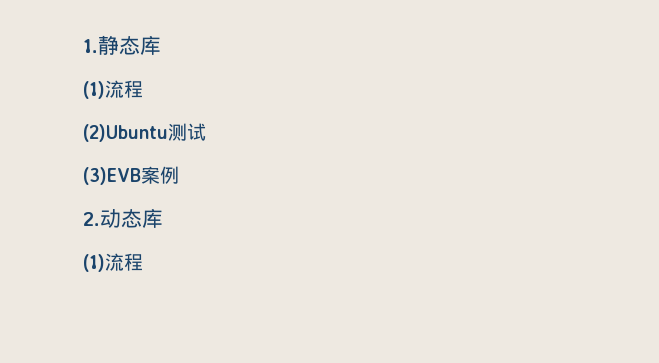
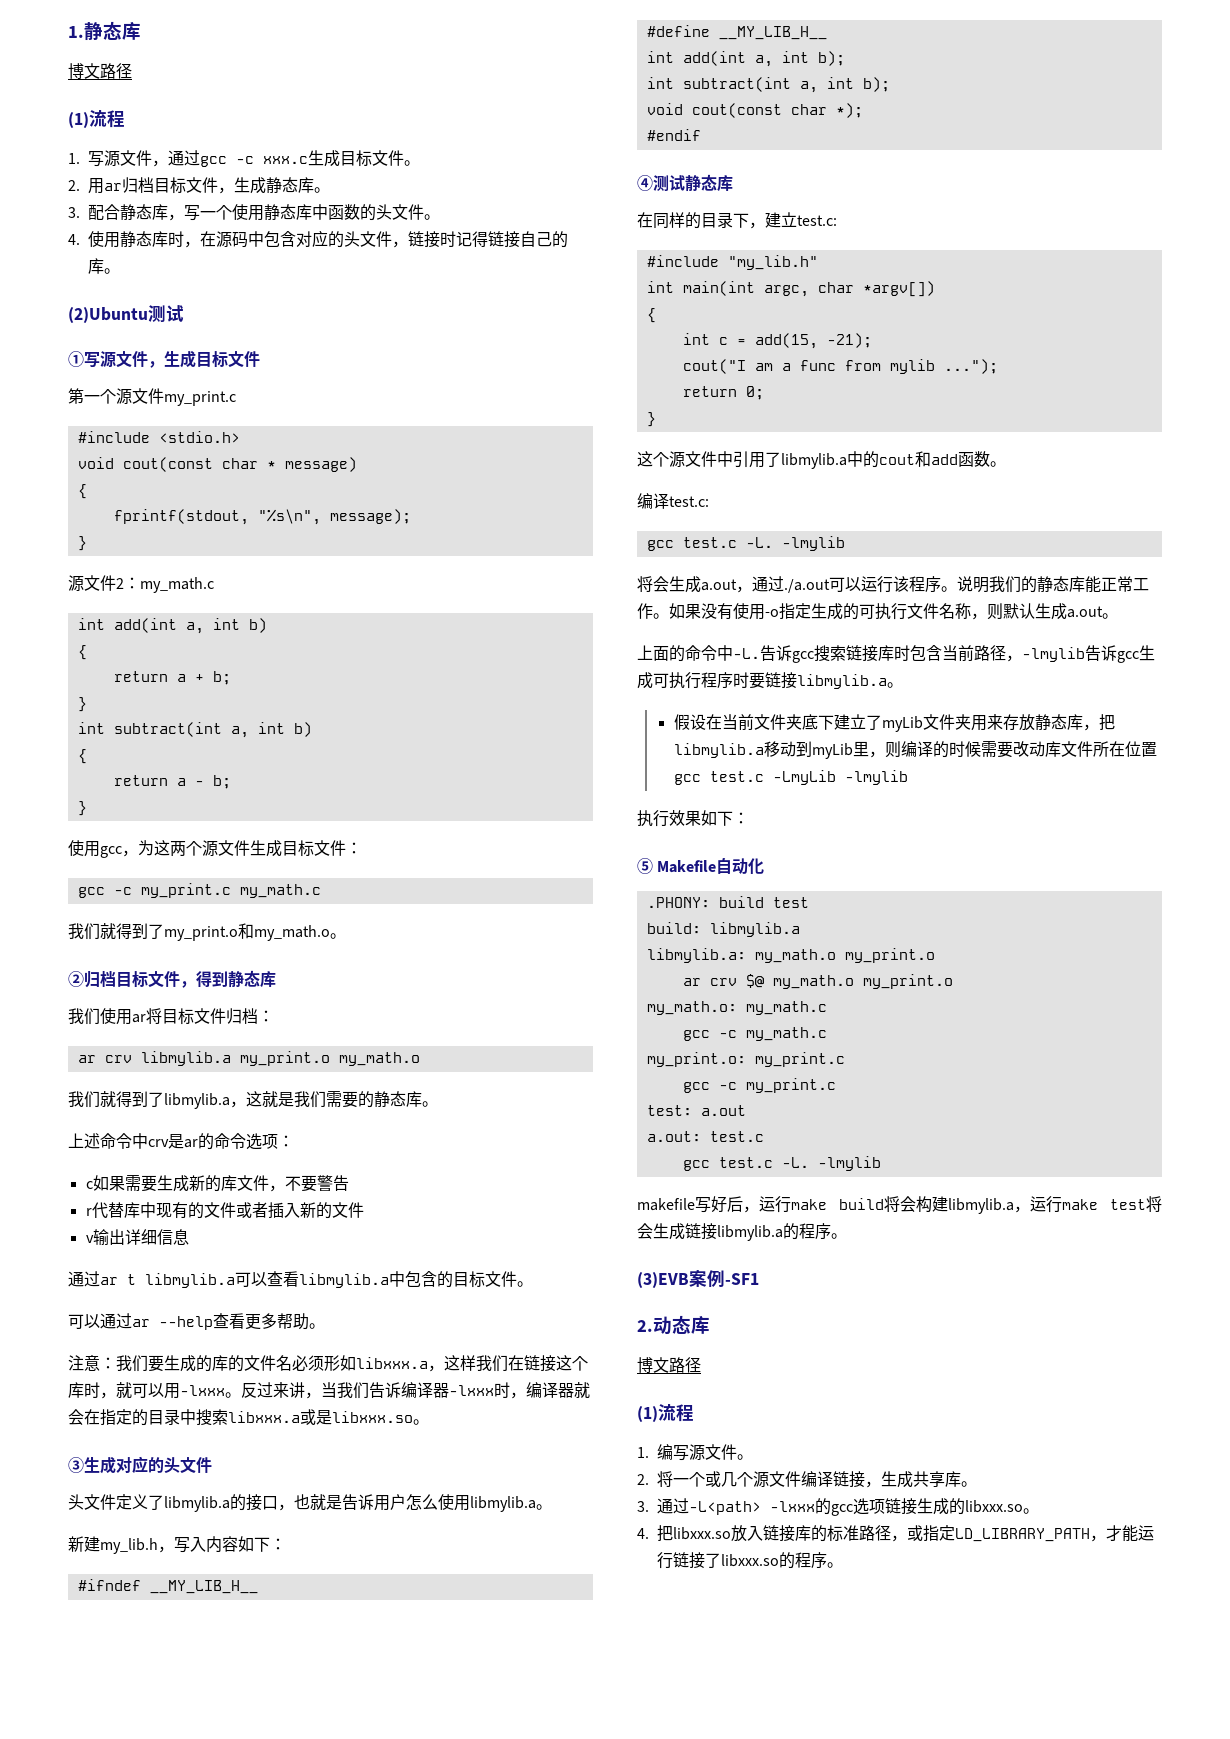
[83,80,143,99] [83,123,206,142] // (1)流程 // (2)Ubuntu测试 -> [68,63,132,79] [68,110,125,128] [68,150,420,167] [68,177,330,194] [68,204,440,221] [68,230,568,248] [88,258,120,274] [68,305,184,323] [68,350,260,368] [68,388,236,406] [77,431,240,443] [77,457,357,472] [77,484,87,499] [113,509,411,525] [77,536,87,551] [68,575,214,593] [77,618,267,634] [77,645,87,660] [113,671,231,685] [77,697,87,712] [77,722,312,738] [77,749,87,764] [113,775,231,789] [77,801,87,816] [68,840,362,858] [77,883,321,898] [68,923,346,941] [68,970,276,988] [68,1008,274,1025] [77,1051,420,1066] [68,1091,438,1109] [68,1133,294,1150] [85,1175,349,1192] [85,1202,364,1219] [85,1229,189,1245] [68,1271,533,1288] [68,1313,325,1330] [68,1355,588,1372] [68,1382,590,1399] [68,1409,429,1426] [68,1456,212,1474] [68,1494,552,1512] [68,1536,286,1554] [77,1579,258,1594] [646,25,827,40] [646,51,845,67] [646,77,890,93] [646,103,863,118] [646,129,701,141] [637,174,733,192] [637,212,837,229] [646,255,818,270] [646,281,935,297] [646,308,656,323] [682,333,872,349] [682,359,998,374] [682,386,764,400] [646,412,656,427] [637,451,1006,469] [637,493,709,509] [646,536,845,551] [637,576,1149,593] [637,603,1118,620] [637,645,1155,663] [637,672,903,689] [673,714,1115,732] [673,741,1157,759] [673,770,908,785] [637,810,749,827] [637,857,765,874] [646,896,809,908] [646,922,800,937] [646,948,935,963] [682,974,953,989] [646,1001,827,1015] [682,1027,827,1041] [646,1052,845,1067] [682,1078,836,1093] [646,1105,746,1116] [646,1131,764,1142] [682,1156,881,1171] [637,1196,1162,1214] [637,1223,847,1241] // 博文路径 // (1)流程 // 1.写源文件，通过gcc -c xxx.c生成目标文件。 // 2.用ar归档目标文件，生成静态库。 // 3.配合静态库，写一个使用静态库中函数的头文件。 // 4.使用静态库时，在源码中包含对应的头文件，链接时记得链接自己的库。 // (2)Ubuntu测试 // ①写源文件，生成目标文件 // 第一个源文件my_print.c // #include <stdio.h> // void cout(const char * message) // { // fprintf(stdout, "%s\n", message); // } // 源文件2：my_math.c // int add(int a, int b) // { // return a + b; // } // int subtract(int a, int b) // { // return a - b; // } // 使用gcc，为这两个源文件生成目标文件： // gcc -c my_print.c my_math.c // 我们就得到了my_print.o和my_math.o。 // ②归档目标文件，得到静态库 // 我们使用ar将目标文件归档： // ar crv libmylib.a my_print.o my_math.o // 我们就得到了libmylib.a，这就是我们需要的静态库。 // 上述命令中crv是ar的命令选项： // c如果需要生成新的库文件，不要警告 // r代替库中现有的文件或者插入新的文件 // v输出详细信息 // 通过ar t libmylib.a可以查看libmylib.a中包含的目标文件。 // 可以通过ar --help查看更多帮助。 // 注意：我们要生成的库的文件名必须形如libxxx.a，这样我们在链接这个库时，就可以用-lxxx。反过来讲，当我们告诉编译器-lxxx时，编译器就会在指定的目录中搜索libxxx.a或是libxxx.so。 // ③生成对应的头文件 // 头文件定义了libmylib.a的接口，也就是告诉用户怎么使用libmylib.a。 // 新建my_lib.h，写入内容如下： // #ifndef __MY_LIB_H__ // #define __MY_LIB_H__ // int add(int a, int b); // int subtract(int a, int b); // void cout(const char *); // #endif // ④测试静态库 // 在同样的目录下，建立test.c: // #include "my_lib.h" // int main(int argc, char *argv[]) // { // int c = add(15, -21); // cout("I am a func from mylib ..."); // return 0; // } // 这个源文件中引用了libmylib.a中的cout和add函数。 // 编译test.c: // gcc test.c -L. -lmylib // 将会生成a.out，通过./a.out可以运行该程序。说明我们的静态库能正常工作。如果没有使用-o指定生成的可执行文件名称，则默认生成a.out。 // 上面的命令中-L.告诉gcc搜索链接库时包含当前路径，-lmylib告诉gcc生成可执行程序时要链接libmylib.a。 // 假设在当前文件夹底下建立了myLib文件夹用来存放静态库，把libmylib.a移动到myLib里，则编译的时候需要改动库文件所在位置gcc test.c -LmyLib -lmylib // 执行效果如下： // ⑤ Makefile自动化 // .PHONY: build test // build: libmylib.a // libmylib.a: my_math.o my_print.o // ar crv $@ my_math.o my_print.o // my_math.o: my_math.c // gcc -c my_math.c // my_print.o: my_print.c // gcc -c my_print.c // test: a.out // a.out: test.c // gcc test.c -L. -lmylib // makefile写好后，运行make build将会构建libmylib.a，运行make test将会生成链接libmylib.a的程序。
(179, 175) none -> [725,1273,759,1285] -SF1
[83,253,143,272] // (1)流程 -> [637,1357,701,1373] [637,1404,694,1422] [637,1444,753,1461] [637,1471,977,1488] [637,1498,1039,1516] [637,1525,1154,1542] [657,1552,843,1569] // 博文路径 // (1)流程 // 1.编写源文件。 // 2.将一个或几个源文件编译链接，生成共享库。 // 3.通过-L<path> -lxxx的gcc选项链接生成的libxxx.so。 // 4.把libxxx.so放入链接库的标准路径，或指定LD_LIBRARY_PATH，才能运行链接了libxxx.so的程序。

